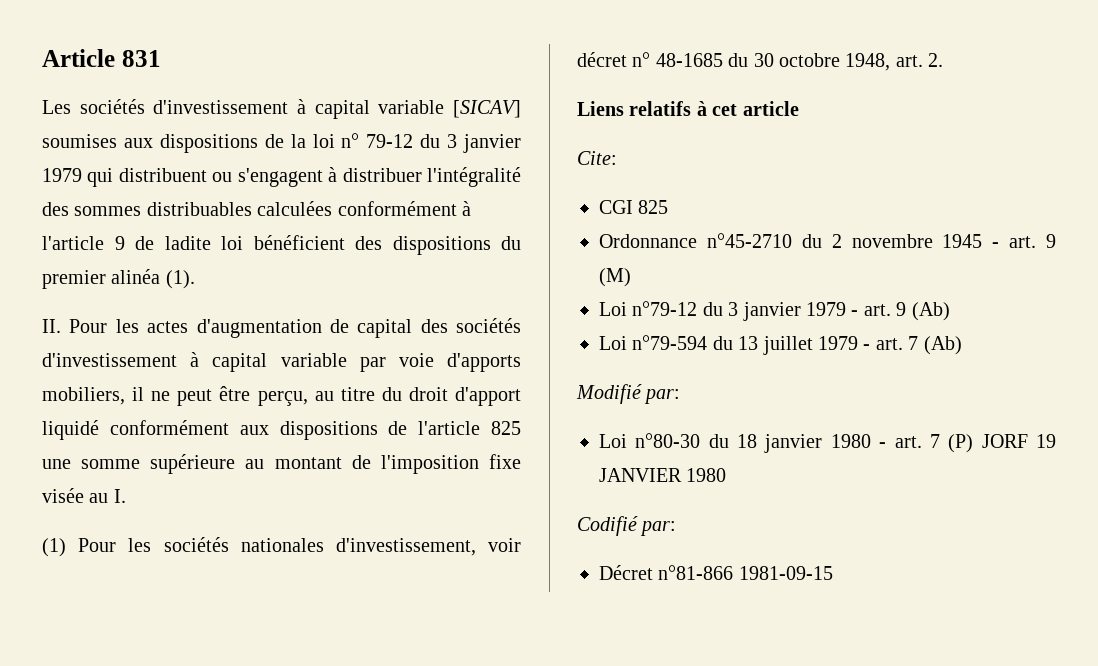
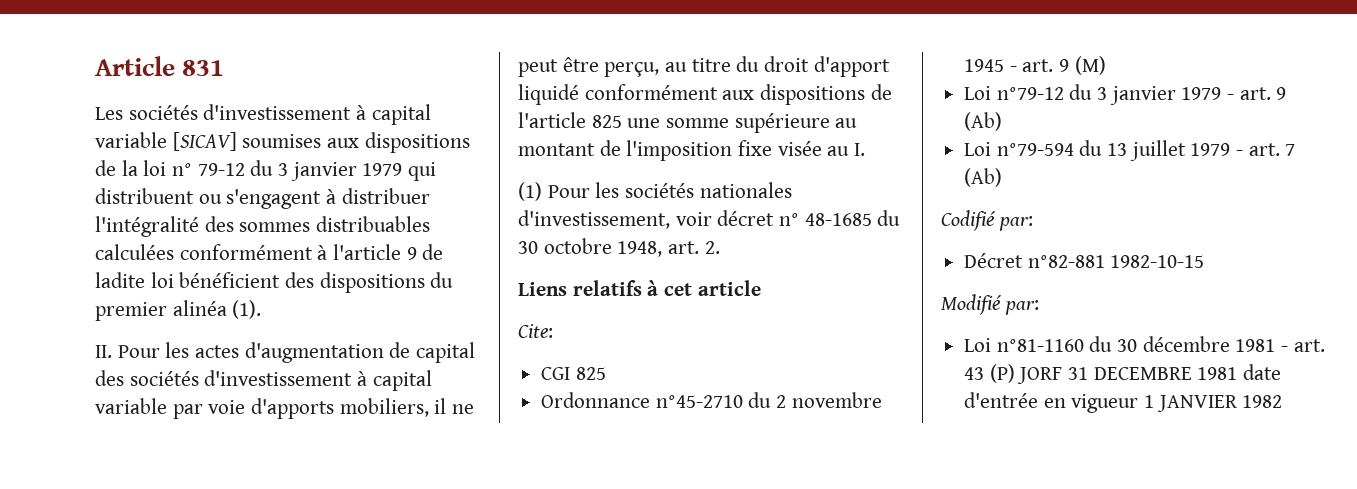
[576,384,681,404] [599,433,940,453] Modifié par: // Loi n°80-30 du 18 janvier 1980 - art. 7 -> [941,210,1033,231] [964,253,1205,268] [941,294,1039,315] [964,336,1325,352] [964,367,985,380] Codifié par: // Décret n°82-881 1982-10-15 // Modifié par: // Loi n°81-1160 du 30 décembre 1981 - art. 43
[1036,434,1056,448] [599,468,727,482] [577,516,677,536] [599,565,833,580] 19 JANVIER 1980 // Codifié par: // Décret n°81-866 1981-09-15 -> [1068,364,1282,380] [964,392,1283,413] 31 DECEMBRE 1981 date d'entrée en vigueur 1 JANVIER 1982

